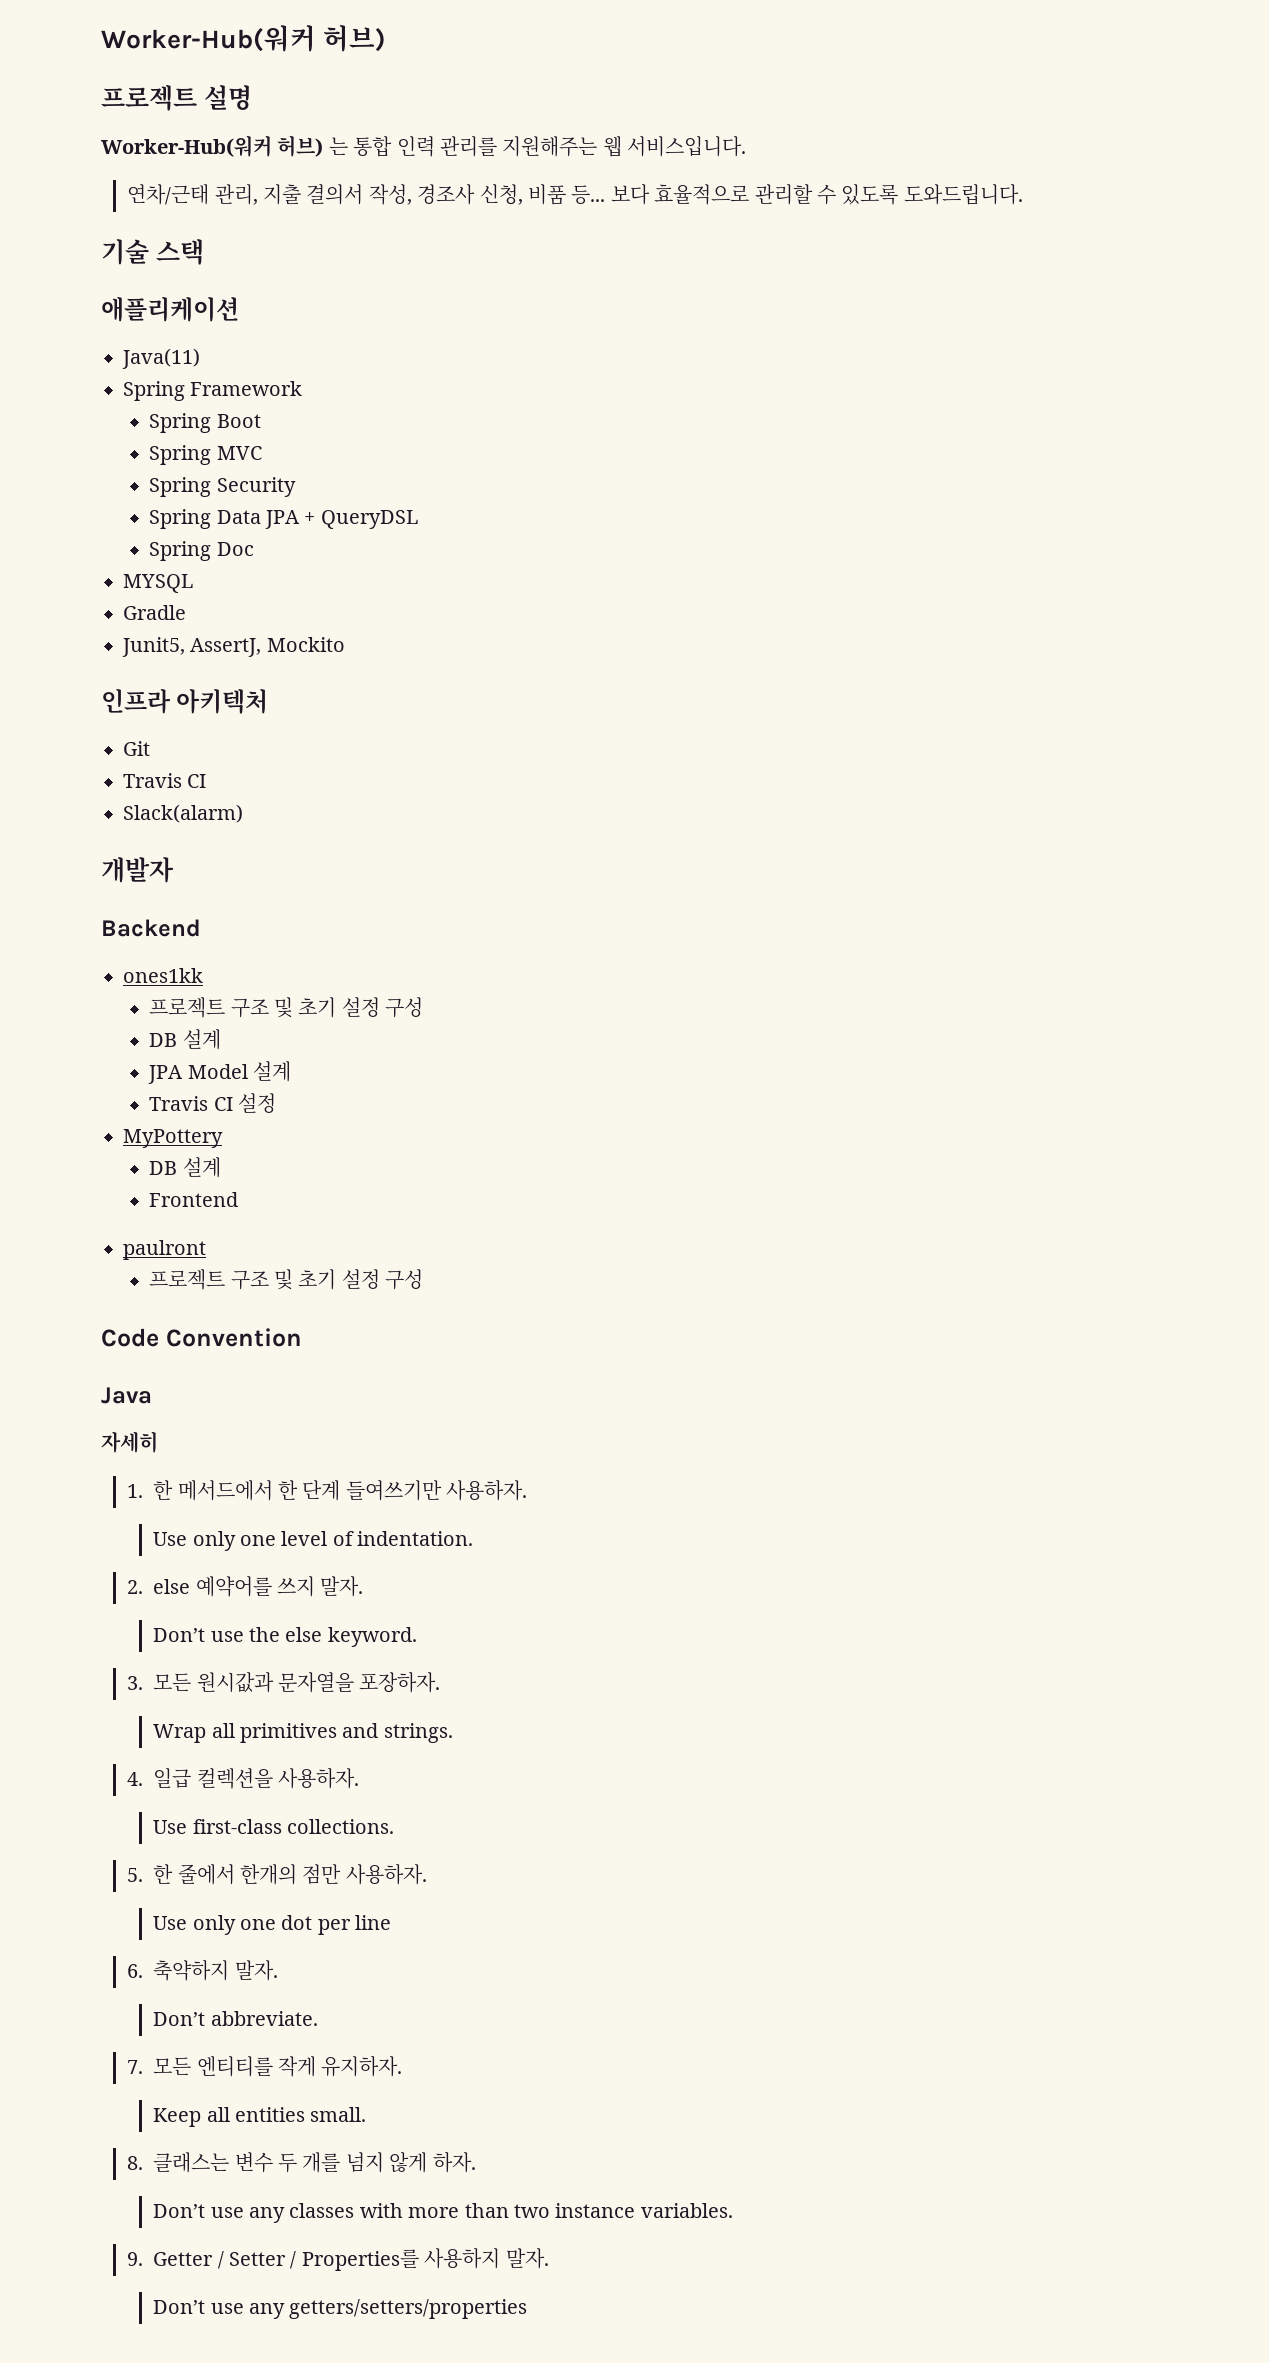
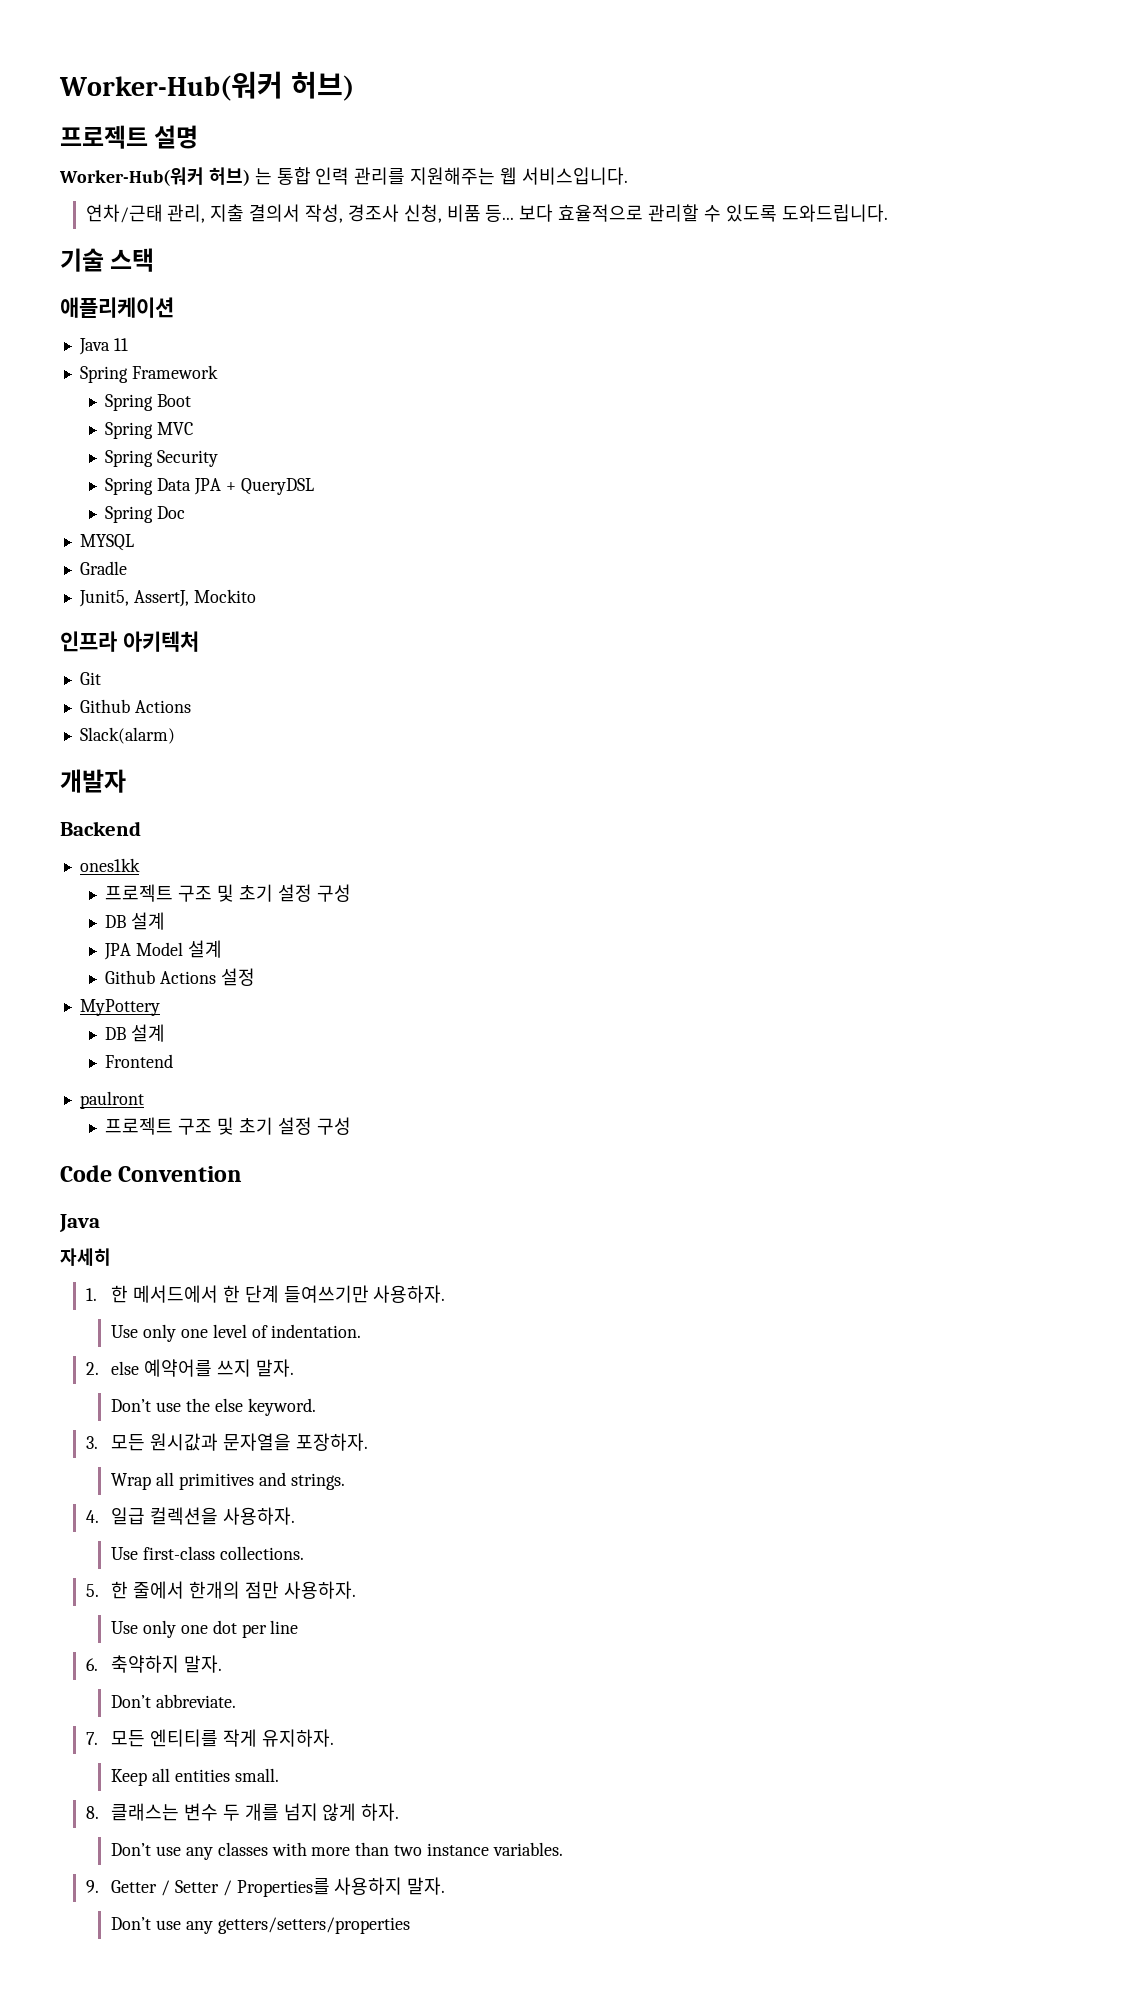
[122,348,200,369] Java(11) -> [78,338,128,355] Java 11
[123,773,207,788] Travis CI -> [79,699,191,713] Github Actions
[149,1096,233,1111] Travis CI -> [105,970,217,984] Github Actions

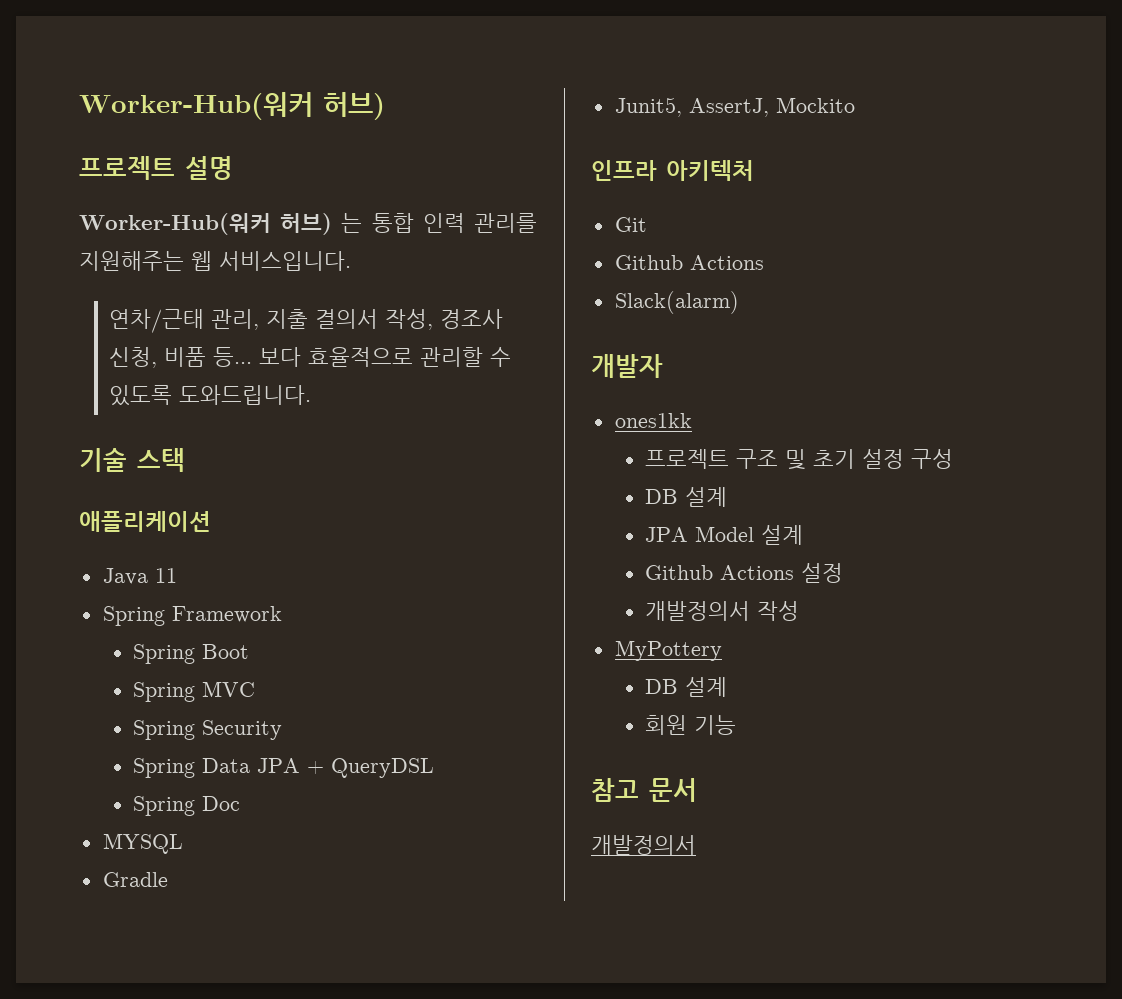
[60,821,141,836] // Backend -> (663, 366) none
(256, 977) none -> [645,601,800,621] // 개발정의서 작성
[105,1054,174,1068] [79,1091,144,1109] [105,1117,351,1135] [60,1165,243,1182] [59,1214,100,1232] [60,1248,111,1266] [85,1285,446,1303] [111,1324,362,1342] [85,1359,294,1377] [111,1398,316,1416] [85,1433,368,1451] [111,1472,345,1490] [85,1507,295,1525] [111,1546,304,1560] [85,1581,356,1599] [111,1620,299,1638] [85,1655,222,1673] [111,1694,236,1708] [85,1729,334,1747] [111,1768,279,1786] [85,1803,400,1821] [111,1842,563,1860] [85,1877,446,1897] [111,1917,410,1934] Frontend // paulront // 프로젝트 구조 및 초기 설정 구성 // Code Convention // Java // 자세히 // 1. 한 메서드에서 한 단계 들여쓰기만 사용하자. // Use only one level of indentation. // 2. else 예약어를 쓰지 말자. // Don’t use the else keyword. // 3. 모든 원시값과 문자열을 포장하자. // Wrap all primitives and strings. // 4. 일급 컬렉션을 사용하자. // Use first-class collections. // 5. 한 줄에서 한개의 점만 사용하자. // Use only one dot per line // 6. 축약하지 말자. // Don’t abbreviate. // 7. 모든 엔티티를 작게 유지하자. // Keep all entities small. // 8. 클래스는 변수 두 개를 넘지 않게 하자. // Don’t use any classes with more than two instance variables. // 9. Getter / Setter / Properties를 사용하지 말자. // Don’t use any getters/setters/properties -> [645,715,737,735] [591,778,697,802] [591,835,696,855] 회원 기능 // 참고 문서 // 개발정의서

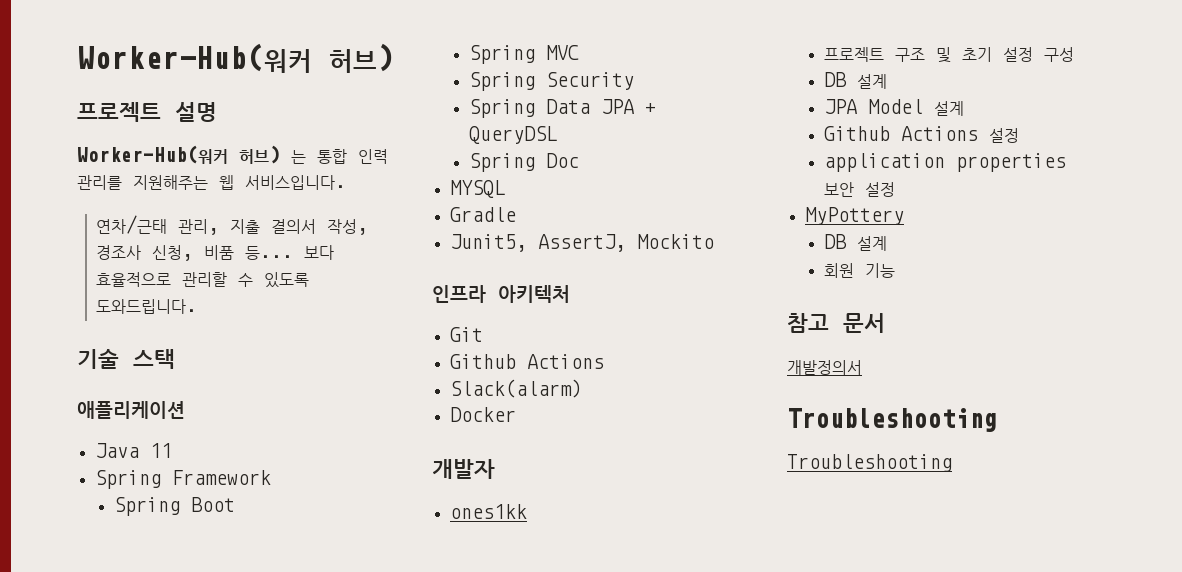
(739, 302) none -> [449,407,516,422] // Docker
[645,601,800,621] 개발정의서 작성 -> [823,153,1066,172] [823,182,895,197] application properties 보안 설정
(696, 845) none -> [787,408,997,432] [787,454,952,472] // Troubleshooting // Troubleshooting

